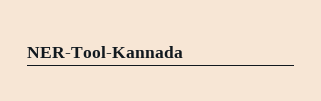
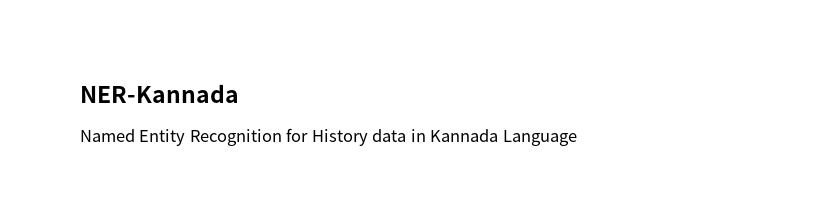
[27,46,183,58] NER-Tool-Kannada -> [80,84,239,103] [80,128,577,146] NER-Kannada // Named Entity Recognition for History data in Kannada Language

